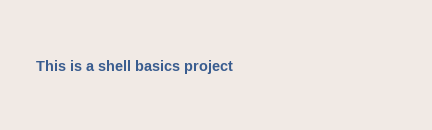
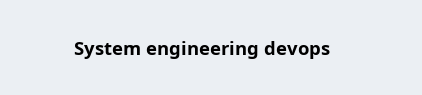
[36,60,233,74] This is a shell basics project -> [74,41,330,59] System engineering devops

